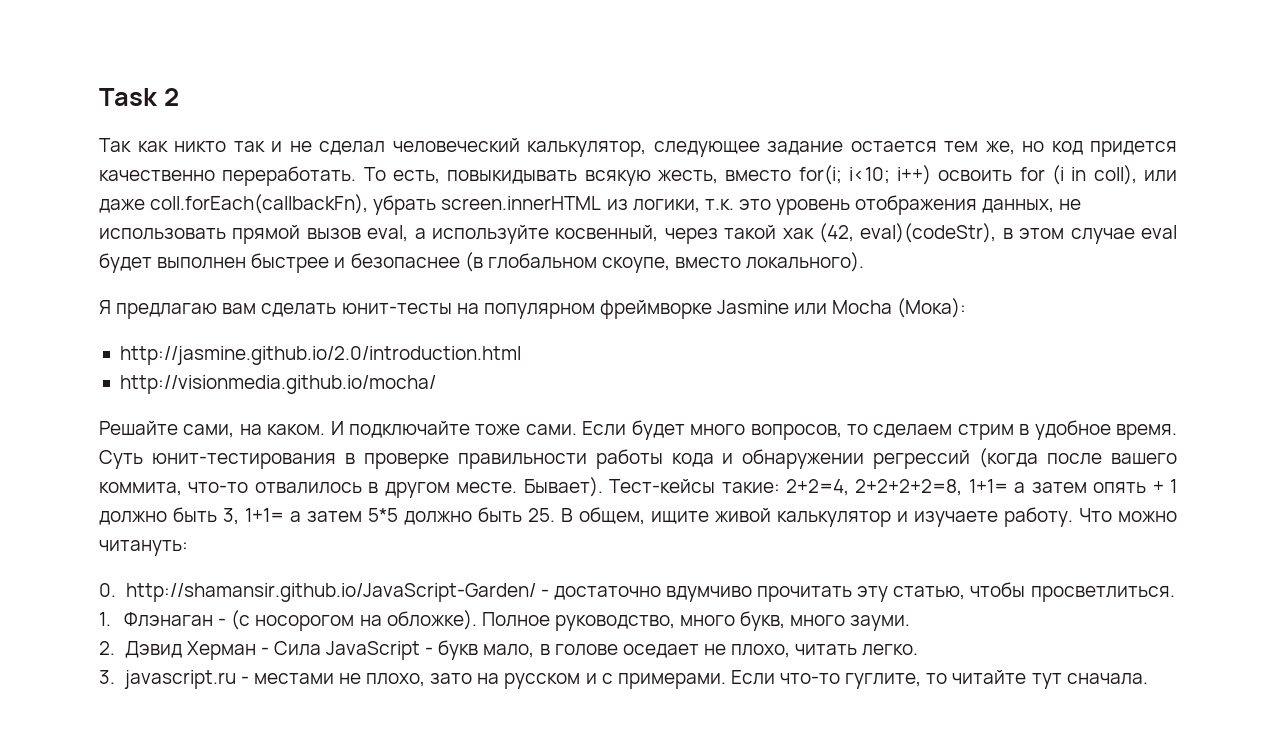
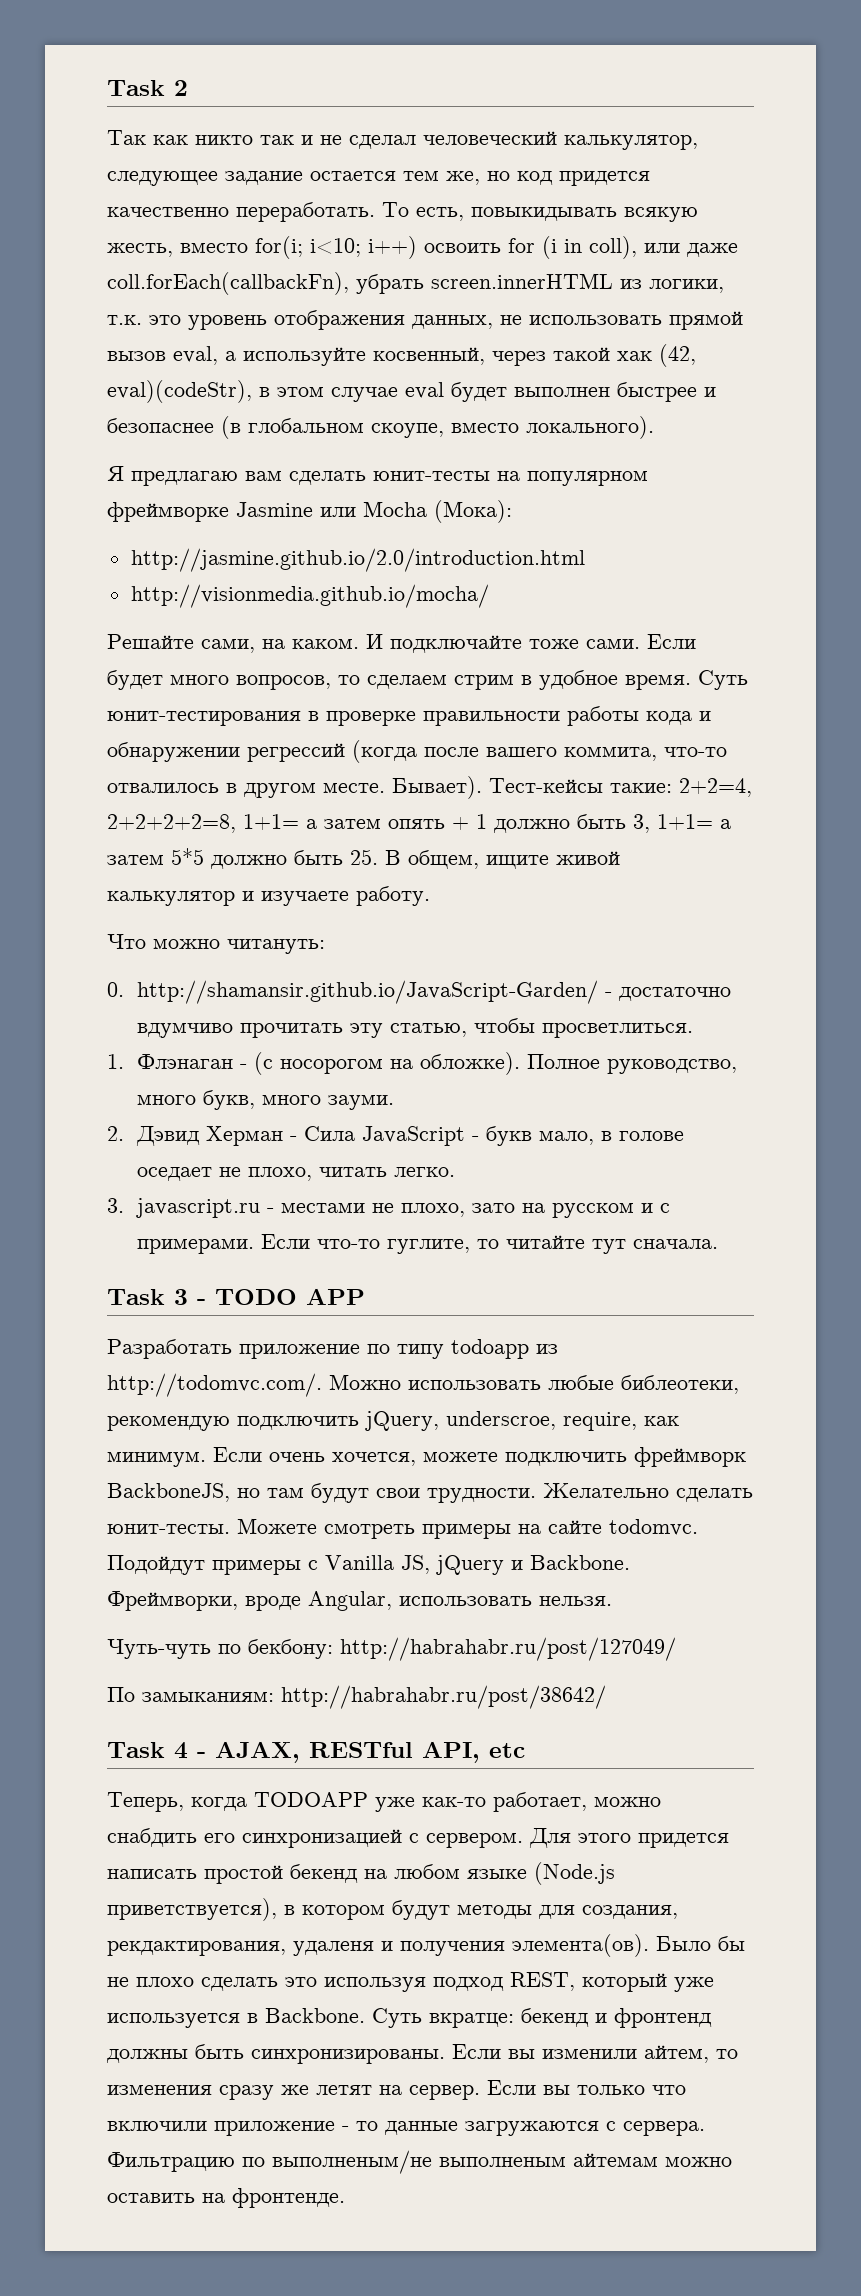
(1073, 517) none -> (430, 896) //
(1148, 679) none -> [107,1288,365,1305] [107,1339,558,1359] [107,1373,739,1397] [107,1411,679,1431] [107,1447,746,1467] [107,1483,753,1503] [107,1518,698,1539] [107,1555,630,1575] [107,1591,612,1611] [107,1637,676,1661] [107,1685,606,1709] [107,1741,525,1763] [107,1792,661,1812] [107,1828,729,1848] [107,1862,615,1885] [107,1898,678,1921] [107,1934,745,1957] [107,1972,714,1992] [107,2008,712,2028] [107,2044,738,2064] [107,2080,686,2100] [107,2121,705,2136] [107,2150,732,2174] [107,2188,345,2208] // Task 3 - TODO APP // Разработать приложение по типу todoapp из http://todomvc.com/. Можно использовать любые библеотеки, рекомендую подключить jQuery, underscroe, require, как минимум. Если очень хочется, можете подключить фреймворк BackboneJS, но там будут свои трудности. Желательно сделать юнит-тесты. Можете смотреть примеры на сайте todomvc. Подойдут примеры с Vanilla JS, jQuery и Backbone. Фреймворки, вроде Angular, использовать нельзя. // Чуть-чуть по бекбону: http://habrahabr.ru/post/127049/ // По замыканиям: http://habrahabr.ru/post/38642/ // Task 4 - AJAX, RESTful API, etc // Теперь, когда TODOAPP уже как-то работает, можно снабдить его синхронизацией с сервером. Для этого придется написать простой бекенд на любом языке (Node.js приветствуется), в котором будут методы для создания, рекдактирования, удаленя и получения элемента(ов). Было бы не плохо сделать это используя подход REST, который уже используется в Backbone. Суть вкратце: бекенд и фронтенд должны быть синхронизированы. Если вы изменили айтем, то изменения сразу же летят на сервер. Если вы только что включили приложение - то данные загружаются с сервера. Фильтрацию по выполненым/не выполненым айтемам можно оставить на фронтенде.

